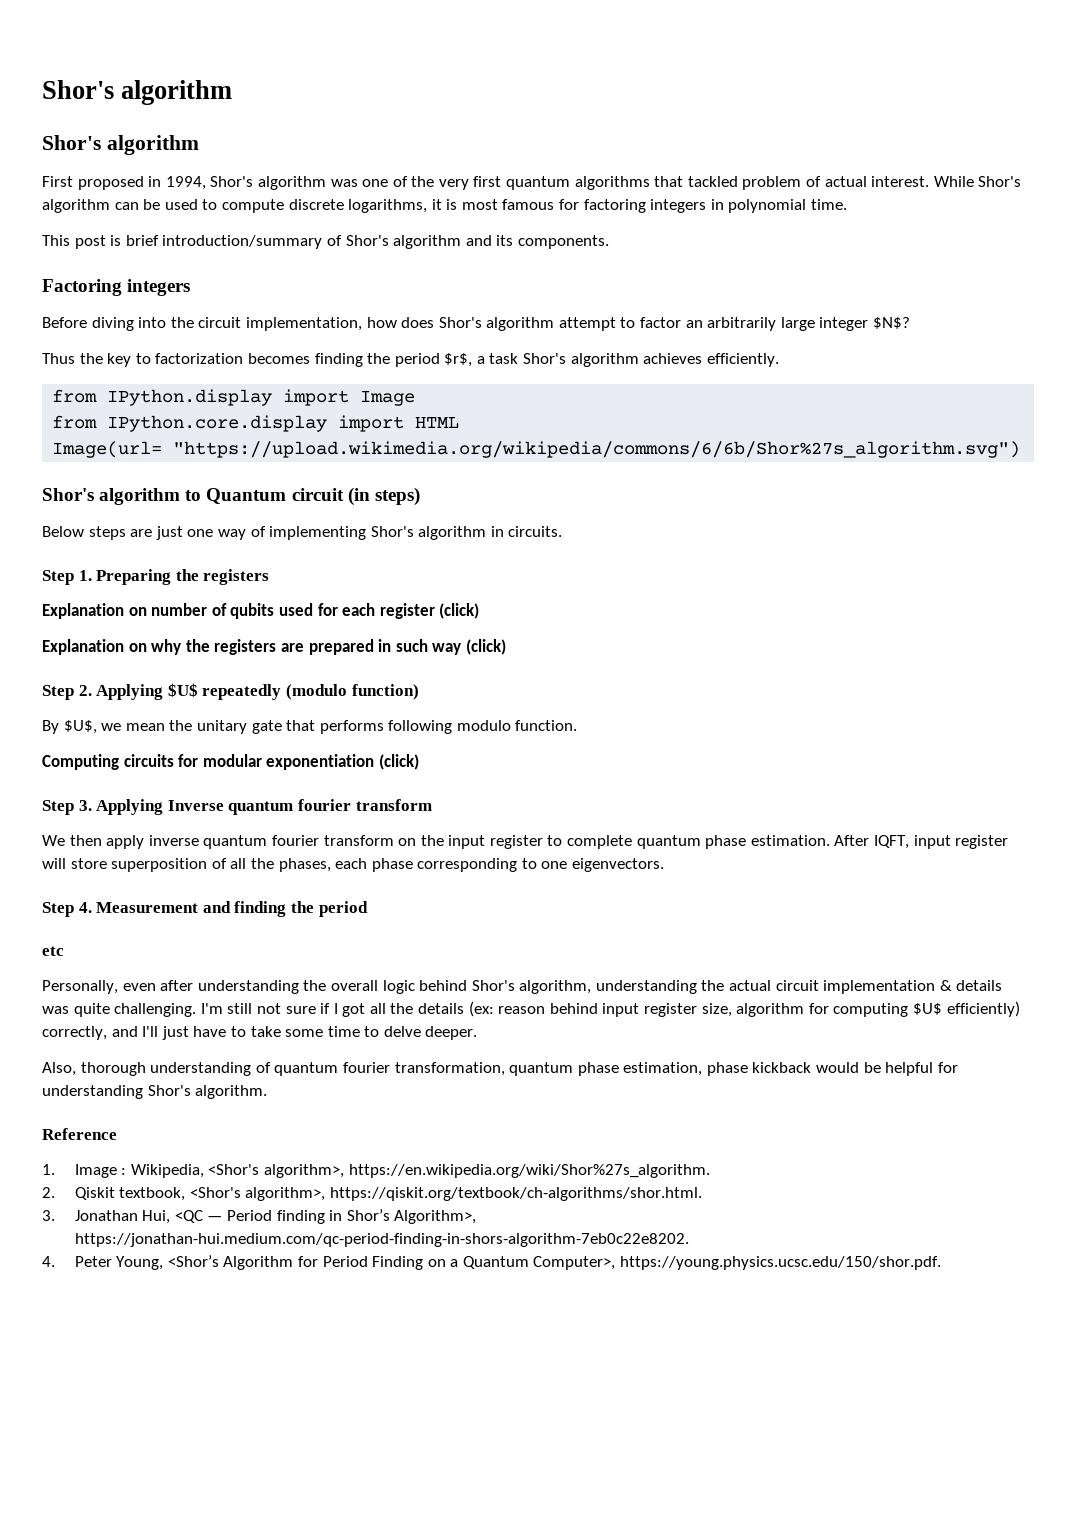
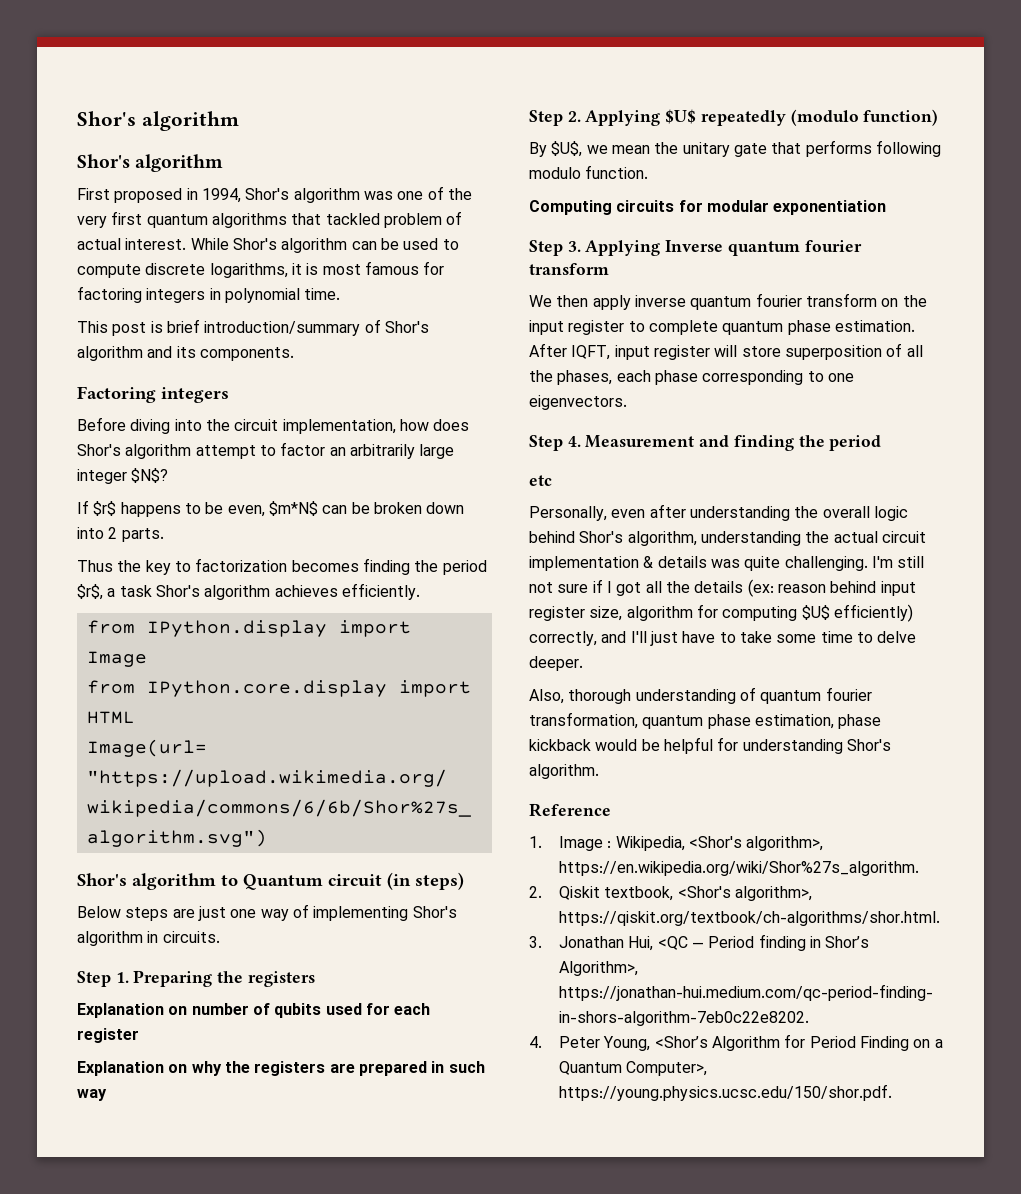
(911, 323) none -> [77,500,465,517] [77,527,164,542] // If $r$ happens to be even, $m*N$ can be broken down into 2 parts.
[439,603,480,619] (click) -> (139, 1035) none
[465,639,506,655] (click) -> (107, 1095) none
[378,754,419,770] (click) -> (887, 207) none

